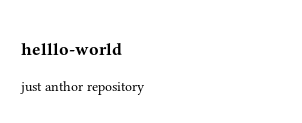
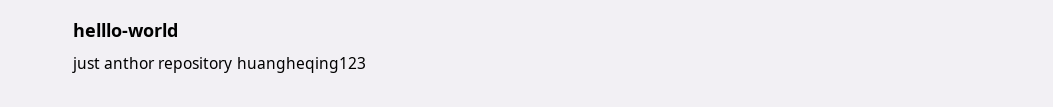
(145, 88) none -> [236,57,366,73] huangheqing123

